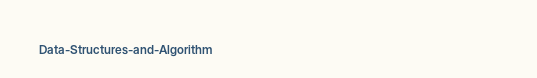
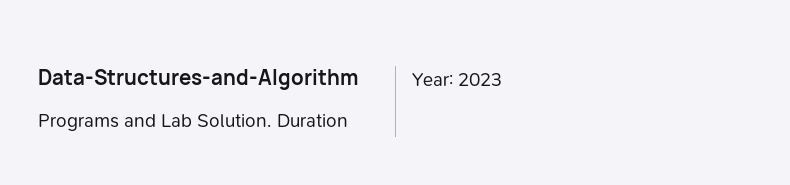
(212, 51) none -> [38,114,348,131] [412,73,503,86] // Programs and Lab Solution. Duration Year: 2023

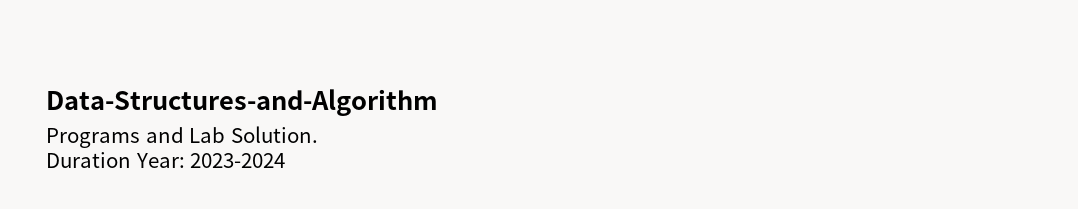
(272, 121) none -> (318, 134) //
[458,73,503,86] 2023 -> [190,153,286,168] 2023-2024

